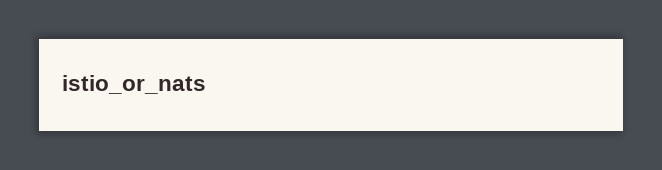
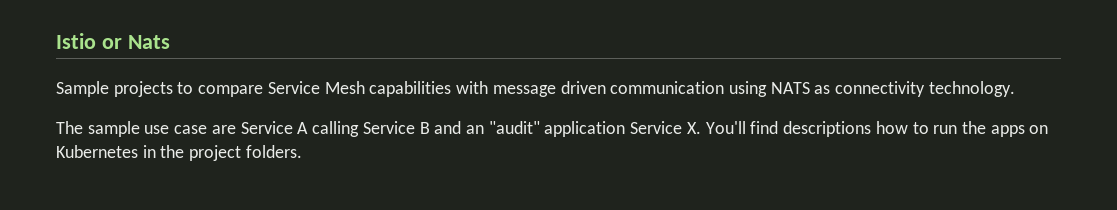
[62,75,206,94] istio_or_nats -> [56,33,170,49] [56,81,1015,97] [56,121,1049,137] [56,145,302,161] Istio or Nats // Sample projects to compare Service Mesh capabilities with message driven communication using NATS as connectivity technology. // The sample use case are Service A calling Service B and an "audit" application Service X. You'll find descriptions how to run the apps on Kubernetes in the project folders.

